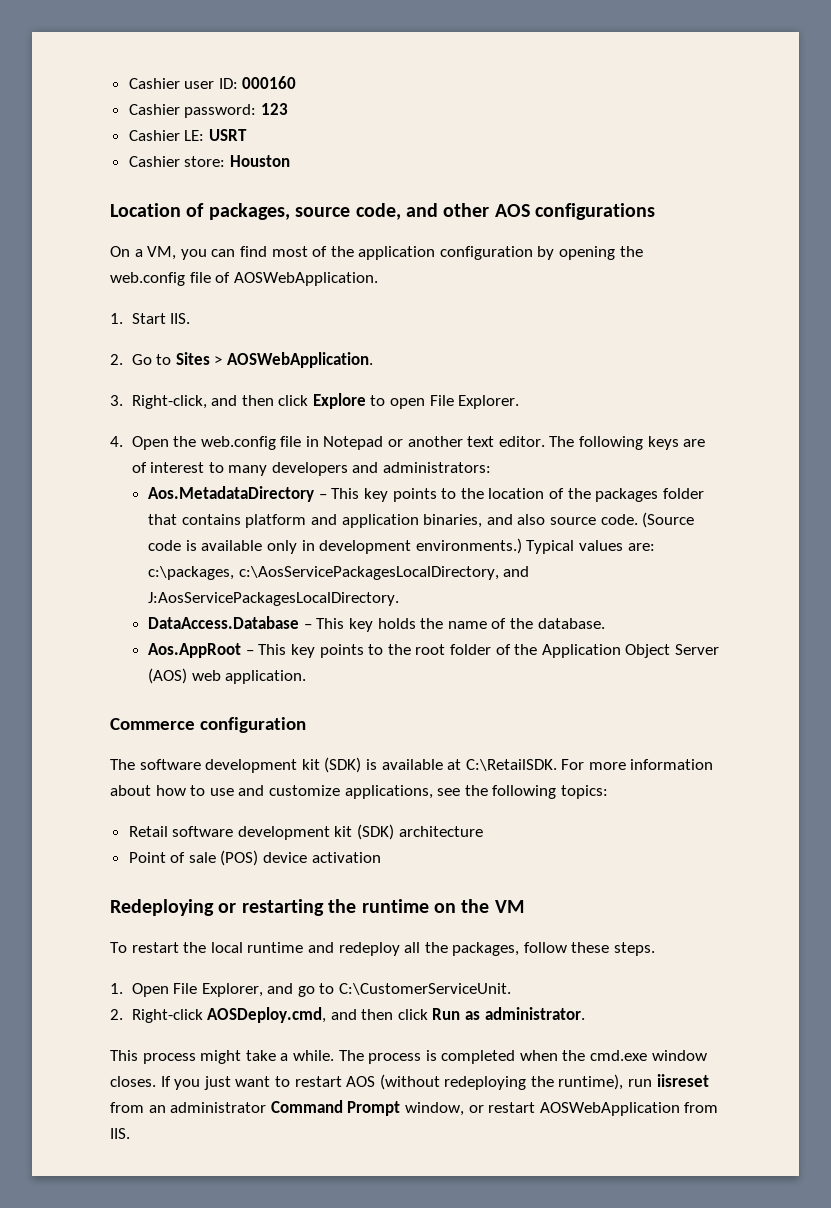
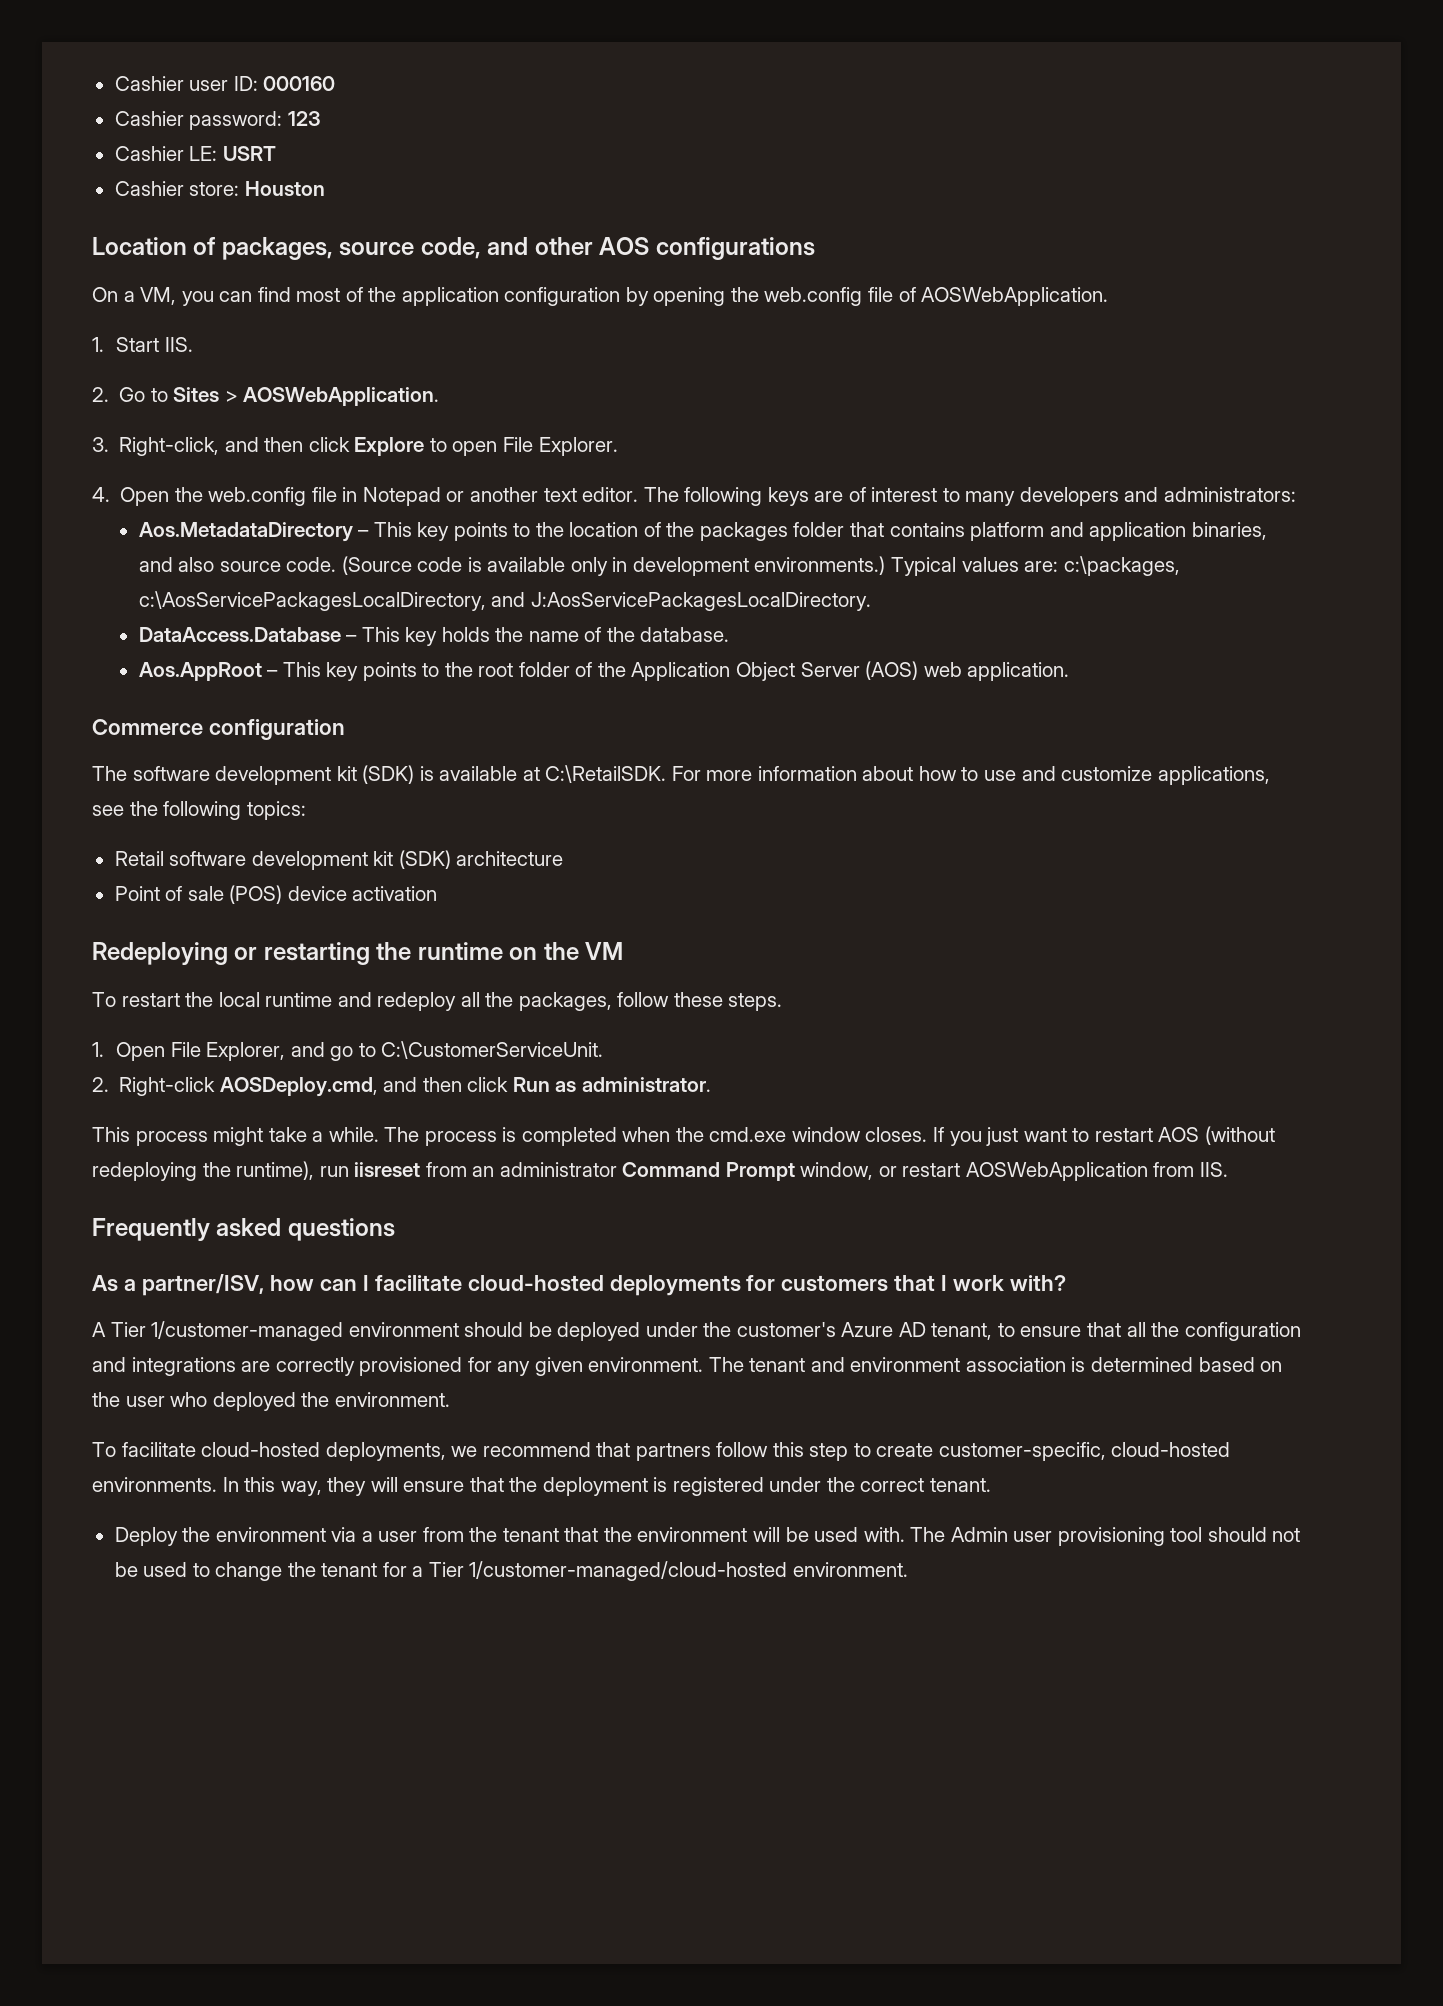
(130, 1133) none -> [92,1218,395,1241] [92,1274,1067,1296] [92,1321,1301,1341] [92,1357,1283,1376] [92,1392,450,1411] [92,1442,1231,1461] [92,1477,992,1496] [114,1527,1301,1546] [114,1561,908,1581] // Frequently asked questions // As a partner/ISV, how can I facilitate cloud-hosted deployments for customers that I work with? // A Tier 1/customer-managed environment should be deployed under the customer's Azure AD tenant, to ensure that all the configuration and integrations are correctly provisioned for any given environment. The tenant and environment association is determined based on the user who deployed the environment. // To facilitate cloud-hosted deployments, we recommend that partners follow this step to create customer-specific, cloud-hosted environments. In this way, they will ensure that the deployment is registered under the correct tenant. // Deploy the environment via a user from the tenant that the environment will be used with. The Admin user provisioning tool should not be used to change the tenant for a Tier 1/customer-managed/cloud-hosted environment.

